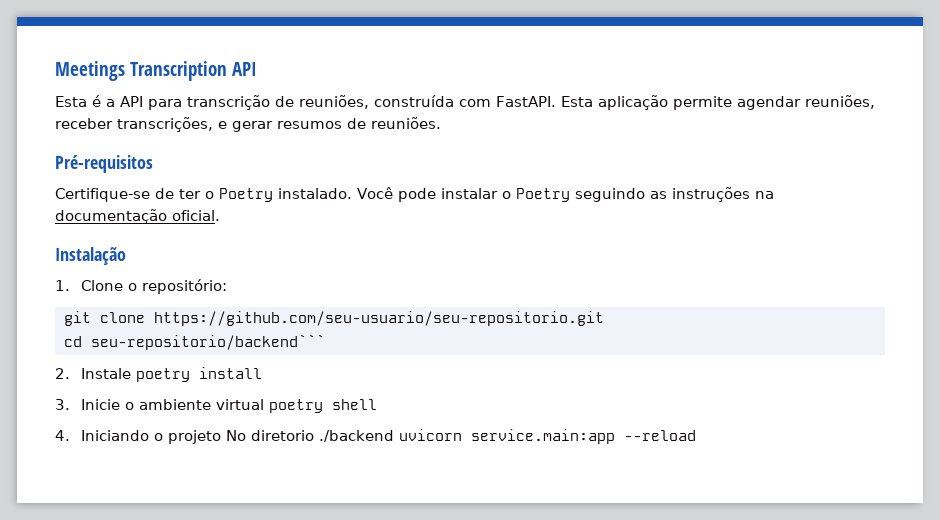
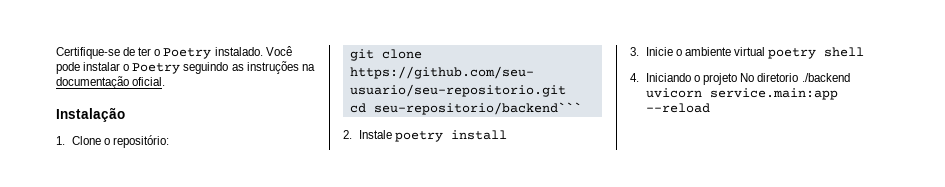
[55,61,258,81] [55,95,875,110] [55,117,441,132] [55,155,153,173] Meetings Transcription API // Esta é a API para transcrição de reuniões, construída com FastAPI. Esta aplicação permite agendar reuniões, receber transcrições, e gerar resumos de reuniões. // Pré-requisitos // -> (56, 53) none

